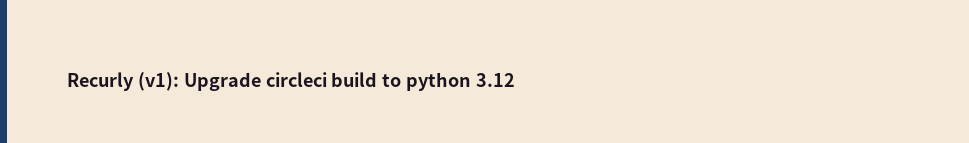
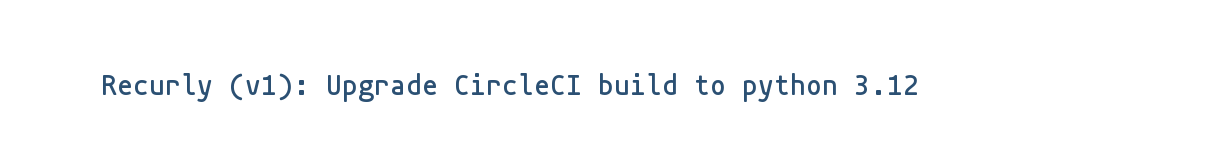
[265,72,327,87] circleci -> [454,73,582,95] CircleCI

